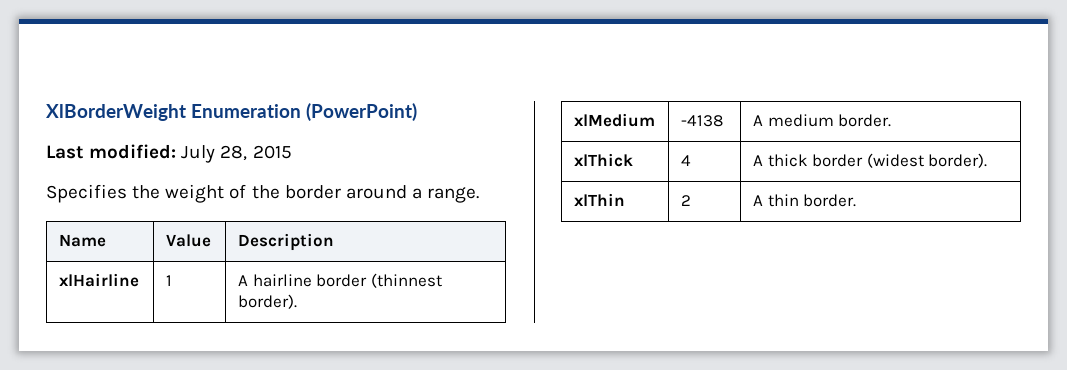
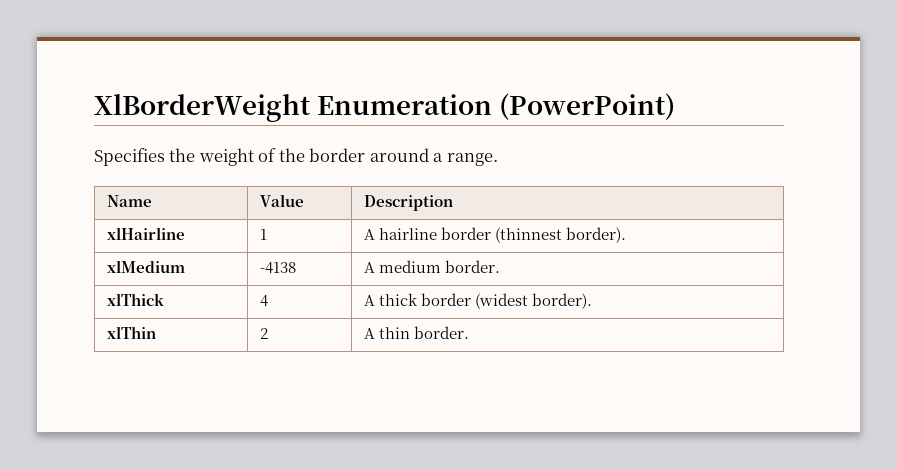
[46,144,292,163] // Last modified: July 28, 2015 -> (676, 106) none

